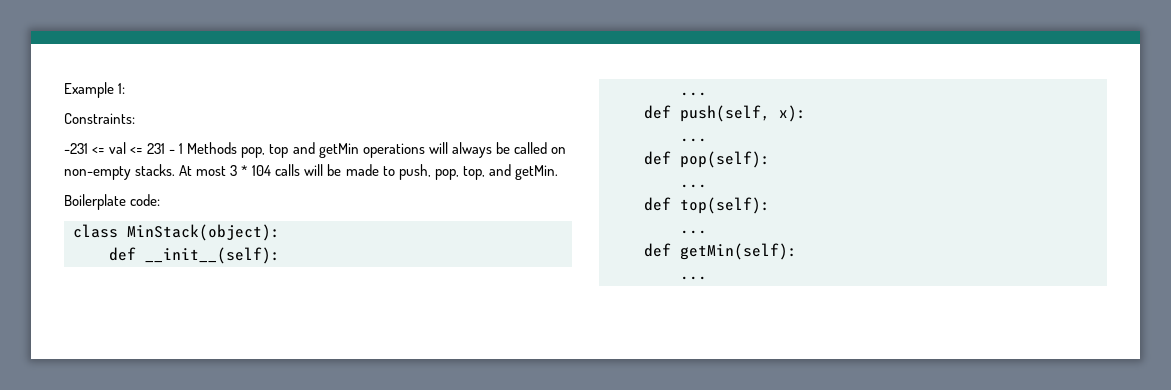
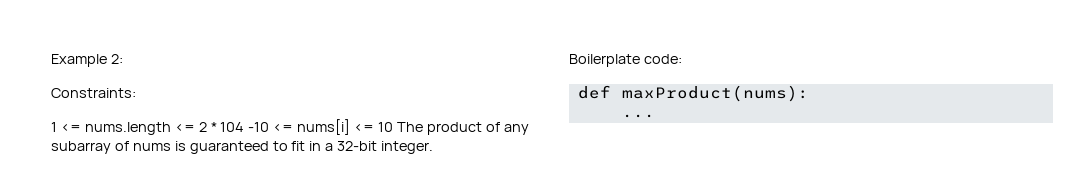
[118,83,126,94] 1: -> [110,54,123,64] 2:
[64,142,566,158] [64,164,558,180] -231 <= val <= 231 - 1 Methods pop, top and getMin operations will always be called on non-empty stacks. At most 3 * 104 calls will be made to push, pop, top, and getMin. -> [51,119,529,135] [51,141,434,154] 1 <= nums.length <= 2 * 104 -10 <= nums[i] <= 10 The product of any subarray of nums is guaranteed to fit in a 32-bit integer.
[73,224,280,241] [109,247,280,264] [680,92,707,96] [644,105,806,122] [680,138,707,142] [644,151,770,168] [680,184,707,188] [644,197,770,214] [680,230,707,234] [644,243,797,260] [680,276,707,280] // class MinStack(object): // def __init__(self): // ... // def push(self, x): // ... // def pop(self): // ... // def top(self): // ... // def getMin(self): // ... -> [577,85,809,102] [621,114,655,118] // def maxProduct(nums): // ...

